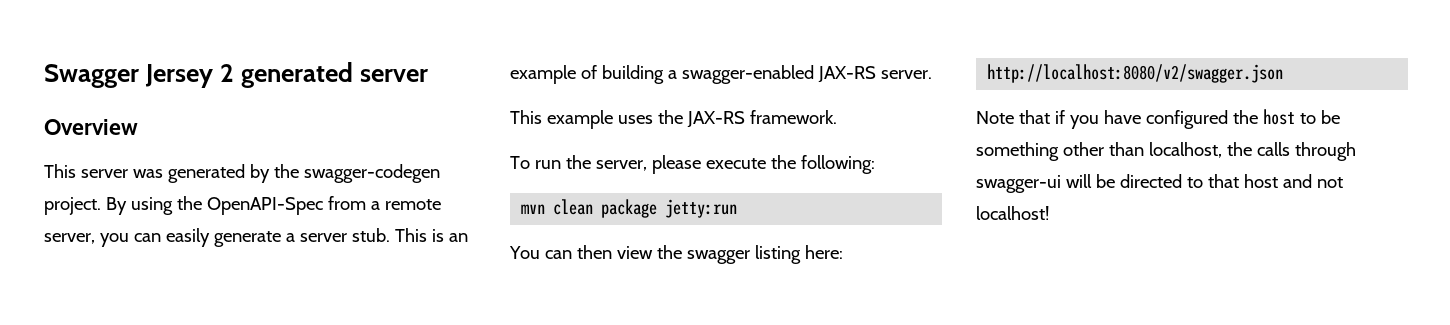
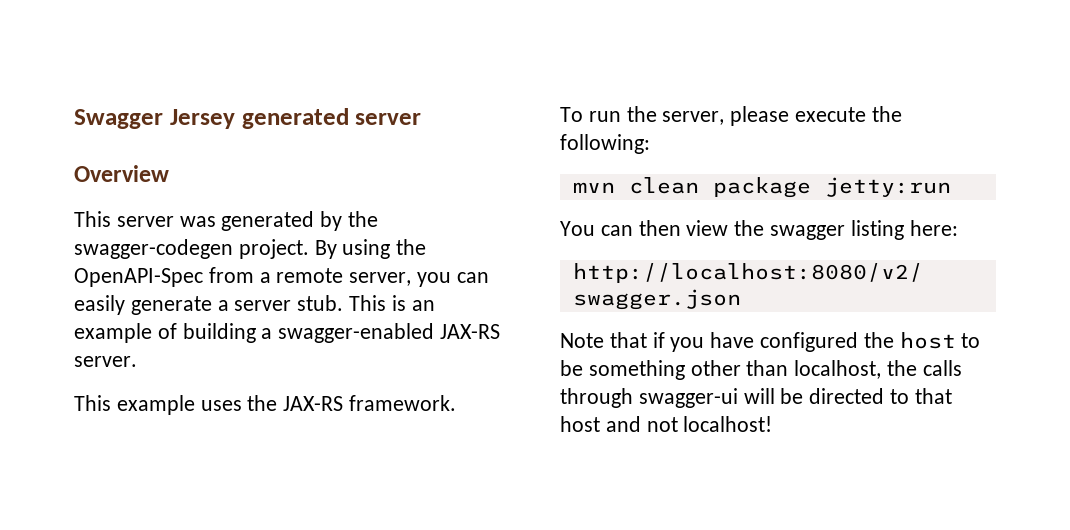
[220,64,235,82] 2 -> (235, 119) none

